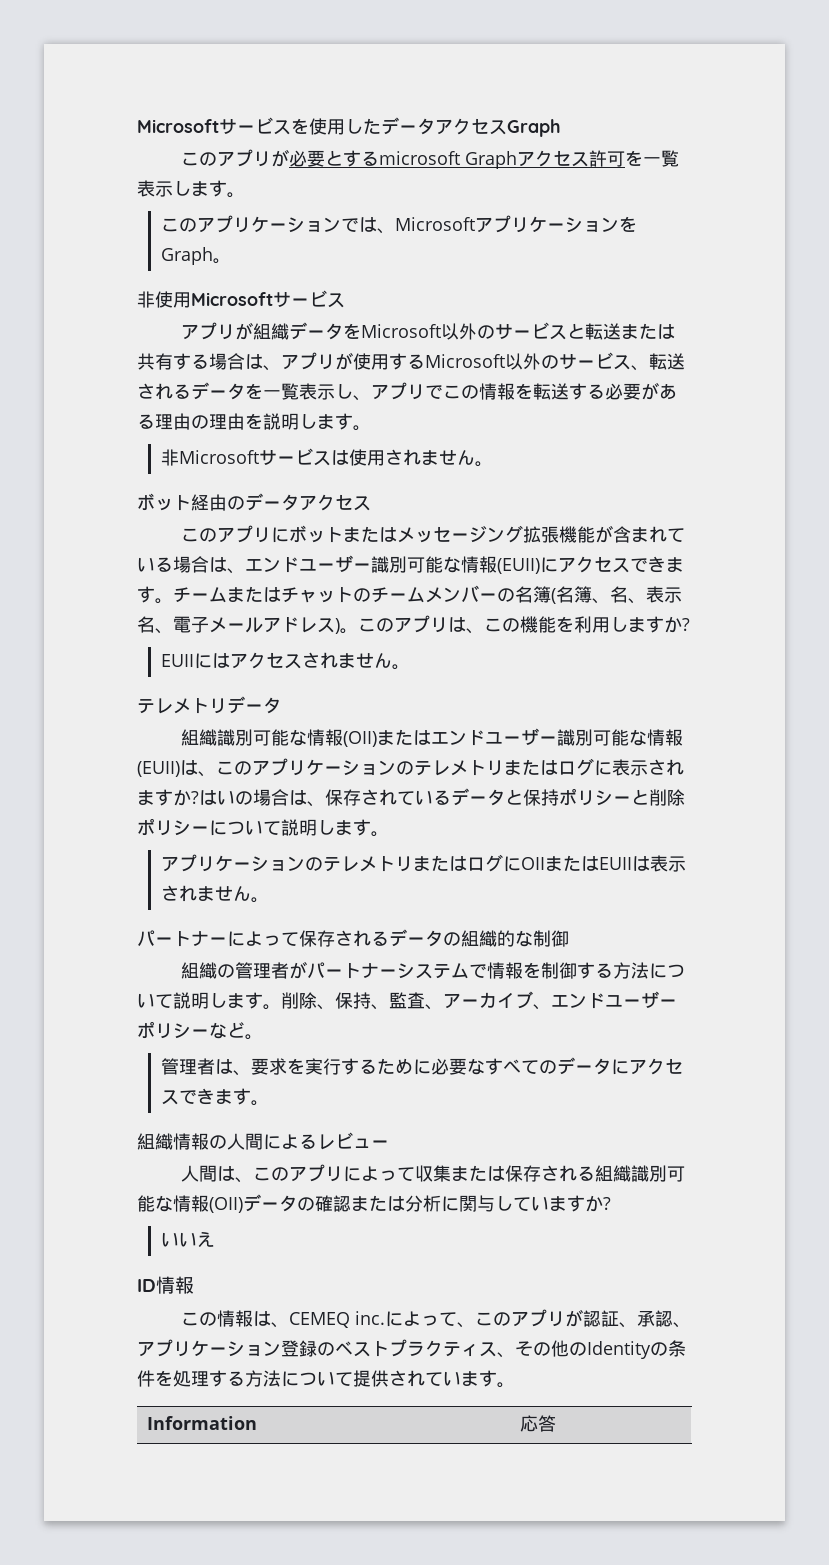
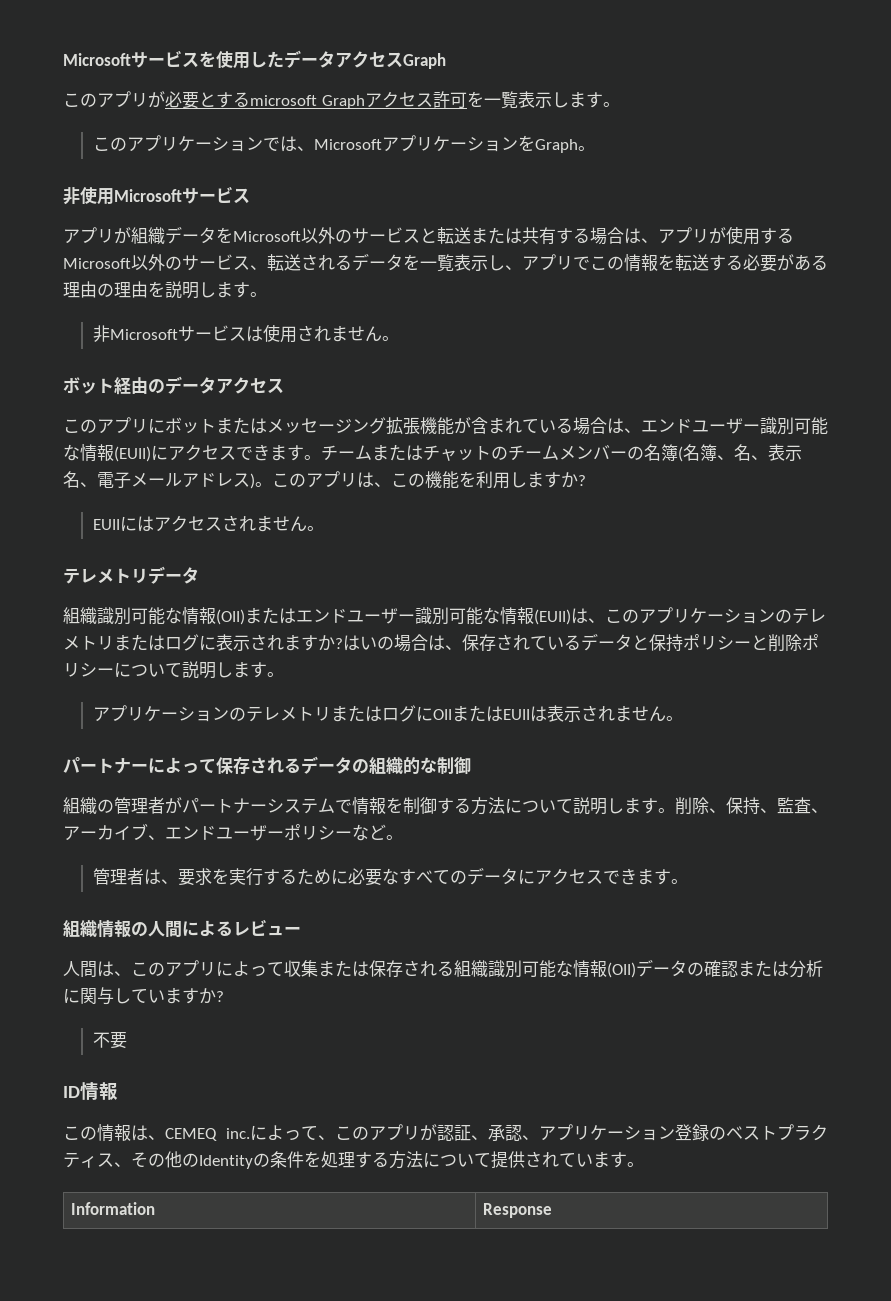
[160,1232,215,1248] いいえ -> [92,1032,127,1049] 不要
[519,1415,556,1432] 応答 -> [483,1203,553,1218] Response

